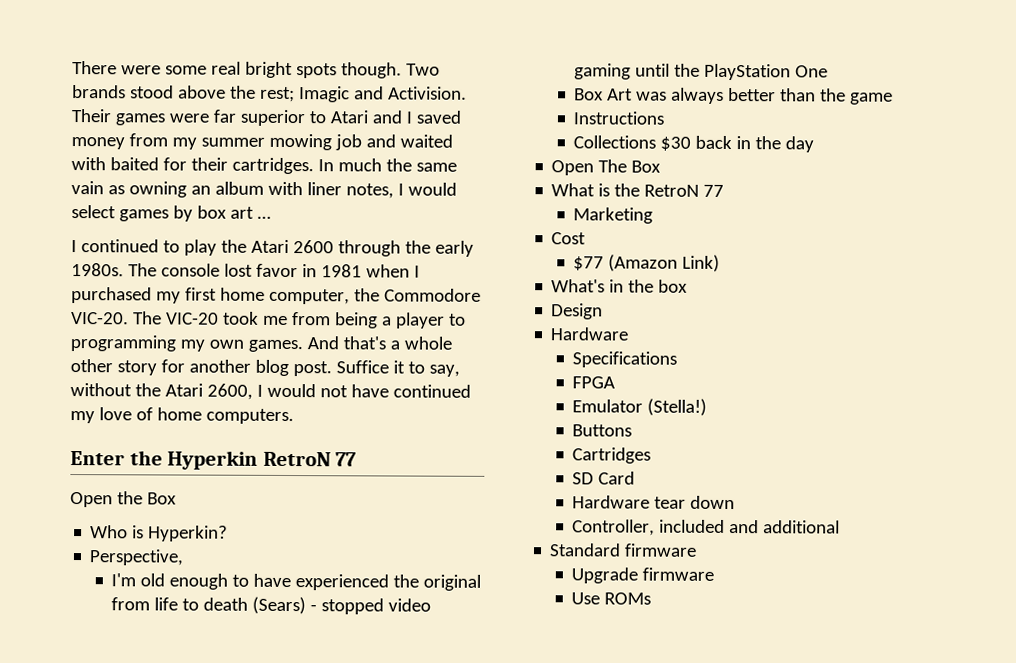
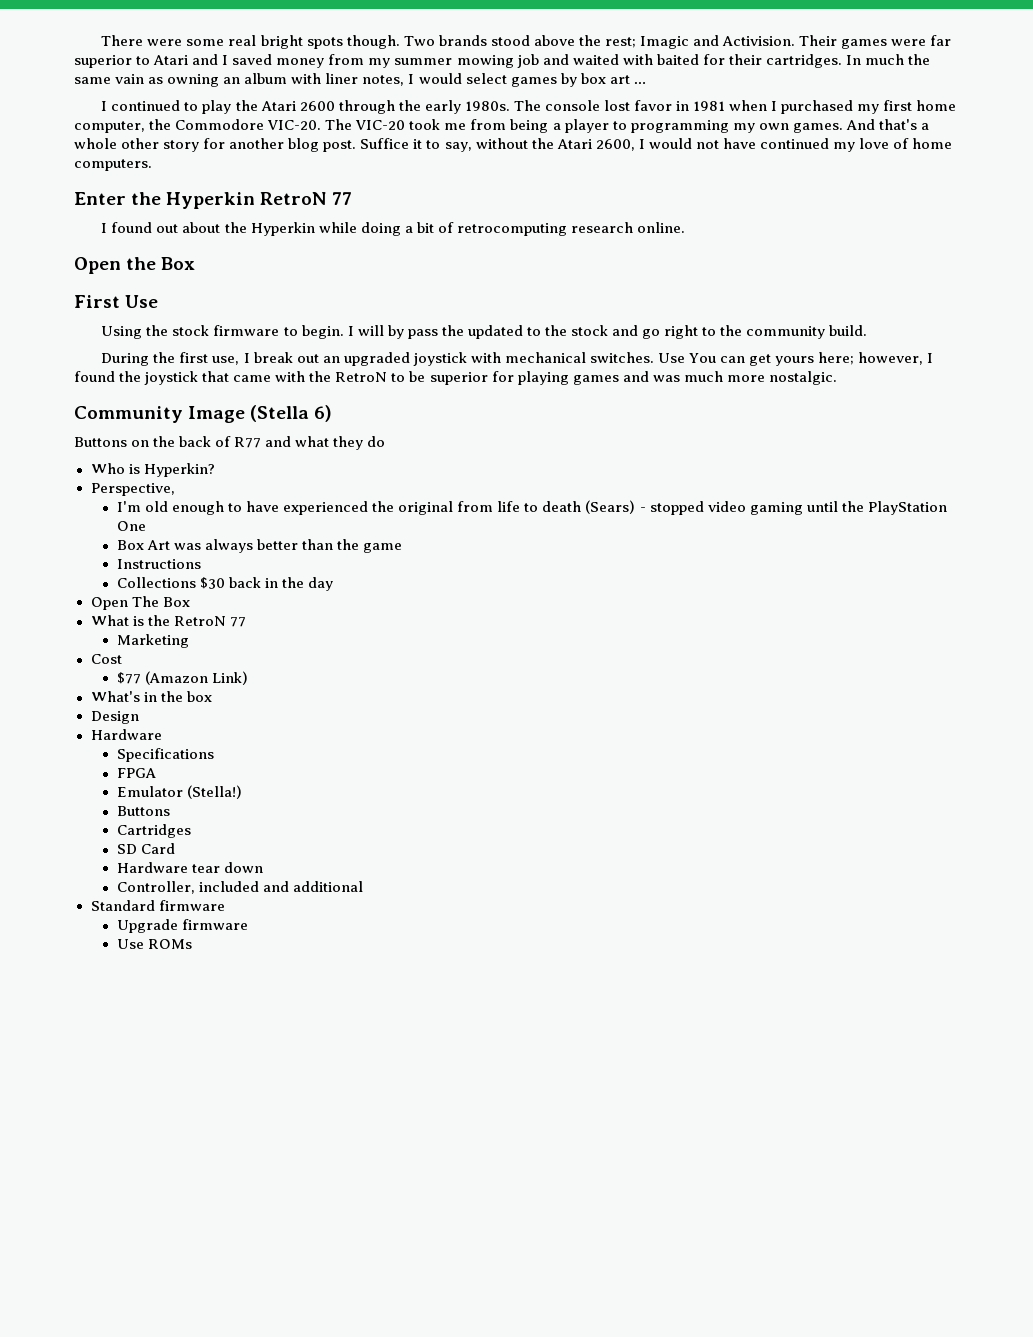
[70,491,177,508] Open the Box -> [101,222,685,236] [74,257,196,274] [74,295,159,308] [101,325,868,339] [101,352,934,366] [74,371,837,385] [74,405,333,423] [74,436,386,450] I found out about the Hyperkin while doing a bit of retrocomputing research online. // Open the Box // First Use // Using the stock firmware to begin. I will by pass the updated to the stock and go right to the community build. // During the first use, I break out an upgraded joystick with mechanical switches. Use You can get yours here; however, I found the joystick that came with the RetroN to be superior for playing games and was much more nostalgic. // Community Image (Stella 6) // Buttons on the back of R77 and what they do

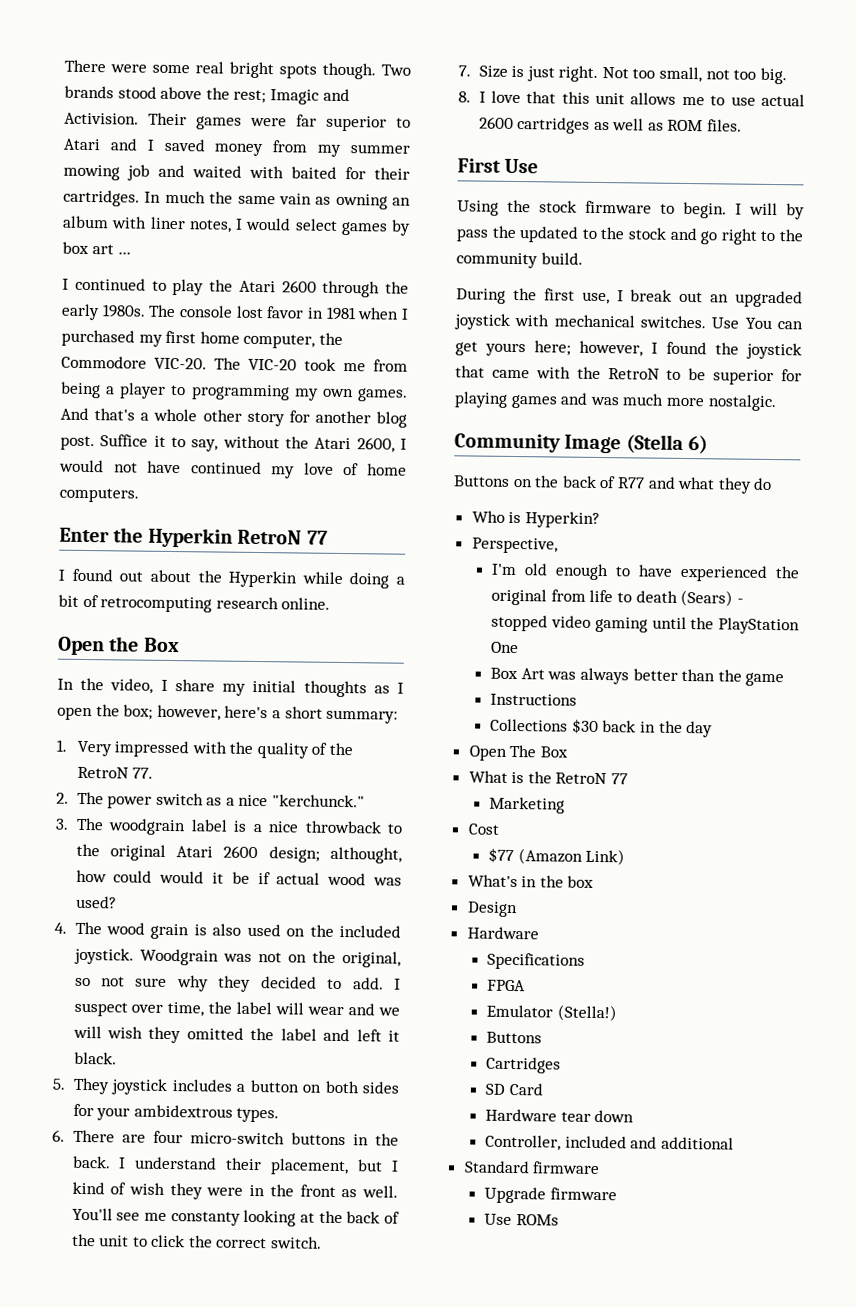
(196, 263) none -> [57,677,404,698] [57,704,399,724] [56,739,354,759] [76,766,154,779] [56,791,366,809] [55,817,404,836] [75,843,402,864] [75,869,402,886] [75,895,117,909] [54,921,401,940] [73,947,401,968] [74,975,401,992] [73,1001,400,1017] [72,1025,400,1044] [73,1051,117,1065] [52,1077,400,1095] [72,1103,280,1123] [52,1129,399,1146] [71,1155,399,1176] [71,1181,399,1200] [71,1207,400,1227] [71,1233,323,1249] [458,65,787,85] [458,90,805,107] [478,116,743,134] // In the video, I share my initial thoughts as I open the box; however, here's a short summary: // 1. Very impressed with the quality of the RetroN 77. // 2. The power switch as a nice "kerchunck." // 3. The woodgrain label is a nice throwback to the original Atari 2600 design; althought, how could would it be if actual wood was used? // 4. The wood grain is also used on the included joystick. Woodgrain was not on the original, so not sure why they decided to add. I suspect over time, the label will wear and we will wish they omitted the label and left it black. // 5. They joystick includes a button on both sides for your ambidextrous types. // 6. There are four micro-switch buttons in the back. I understand their placement, but I kind of wish they were in the front as well. You'll see me constanty looking at the back of the unit to click the correct switch. // 7. Size is just right. Not too small, not too big. // 8. I love that this unit allows me to use actual 2600 cartridges as well as ROM files.

